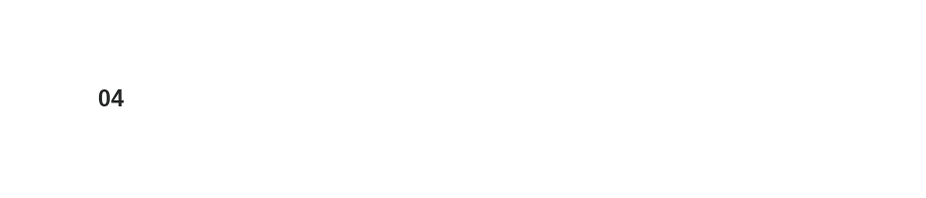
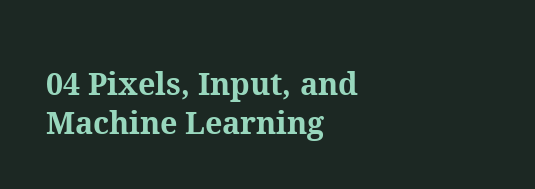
(125, 98) none -> [88,71,358,102] [46,110,325,141] Pixels, Input, and Machine Learning

